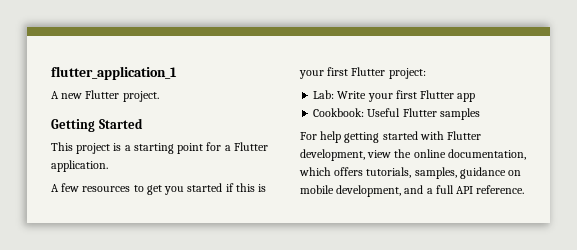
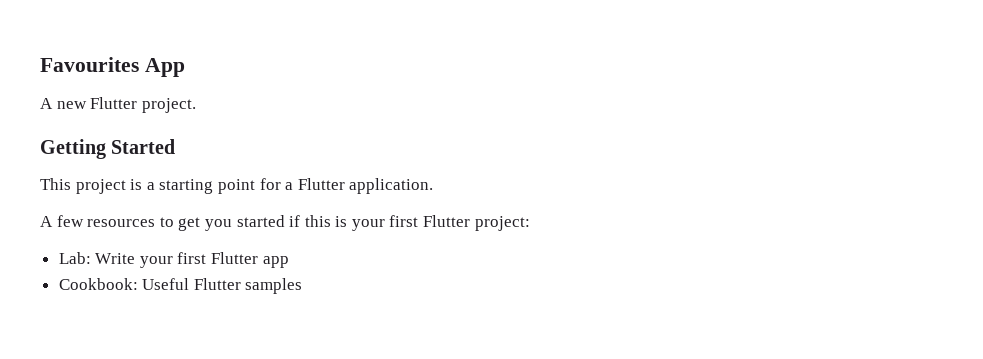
[51,66,177,80] flutter_application_1 -> [40,57,185,77] Favourites App
[300,131,482,143] [300,149,526,161] [299,167,522,179] [300,185,525,197] // For help getting started with Flutter development, view the online documentation, which offers tutorials, samples, guidance on mobile development, and a full API reference. -> (303, 286) none

